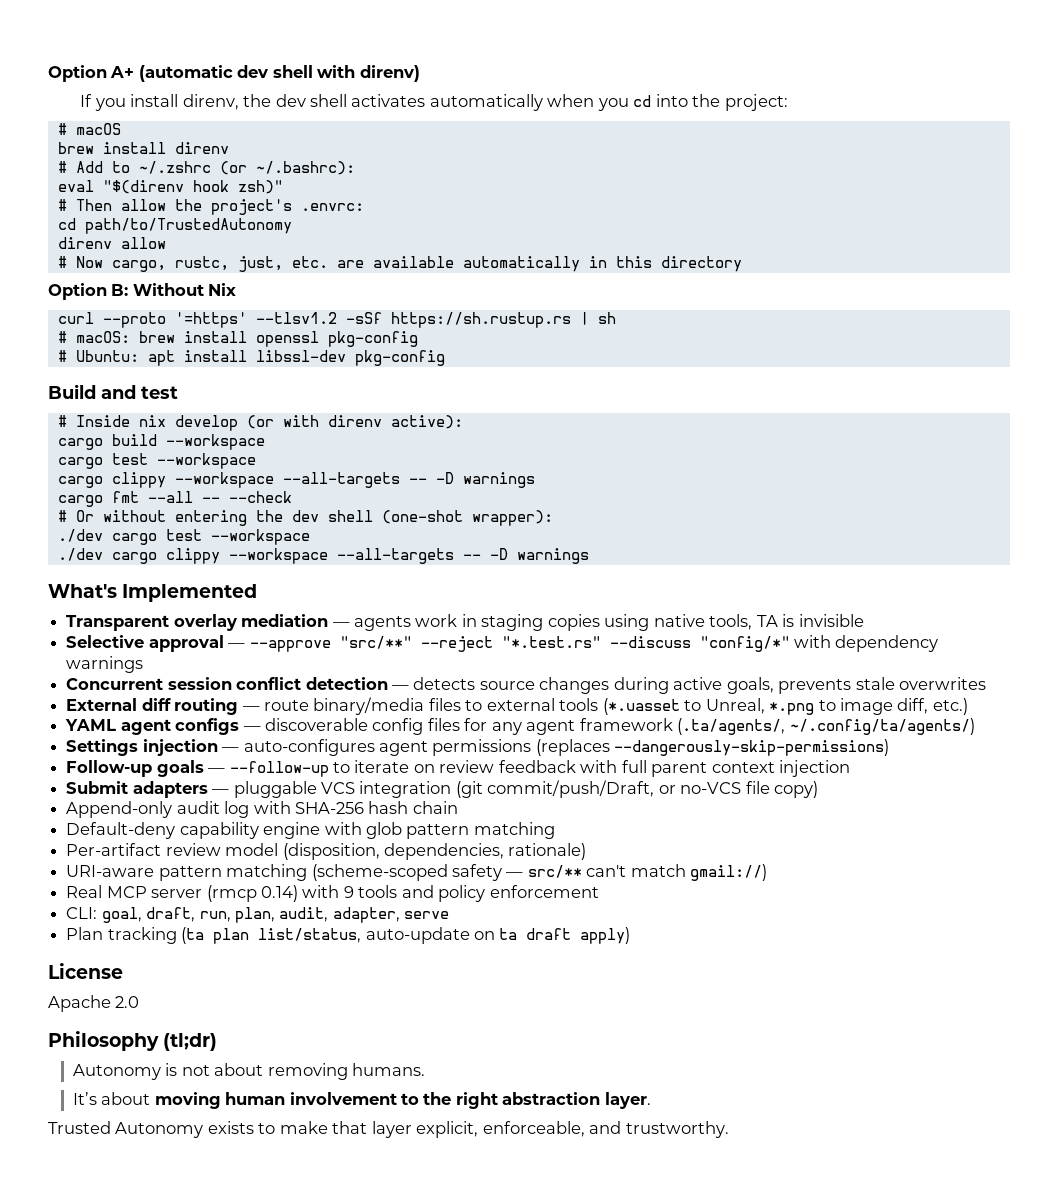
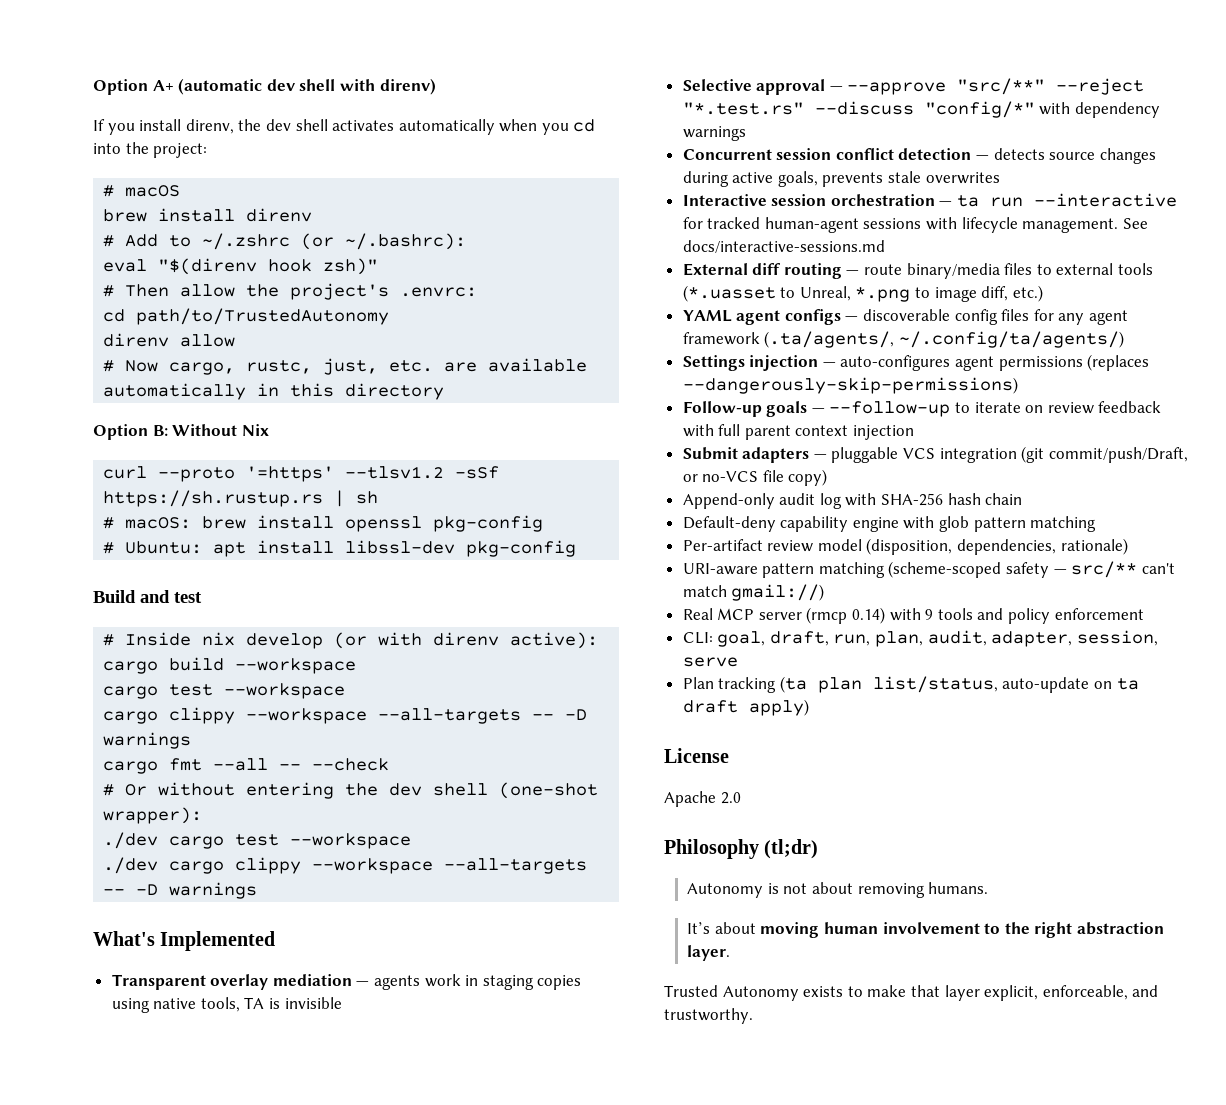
(987, 683) none -> [682,193,1178,207] [682,217,1148,233] [682,240,885,253] // Interactive session orchestration — ta run --interactive for tracked human-agent sessions with lifecycle management. See docs/interactive-sessions.md
(400, 915) none -> [1076,630,1158,646] session,

